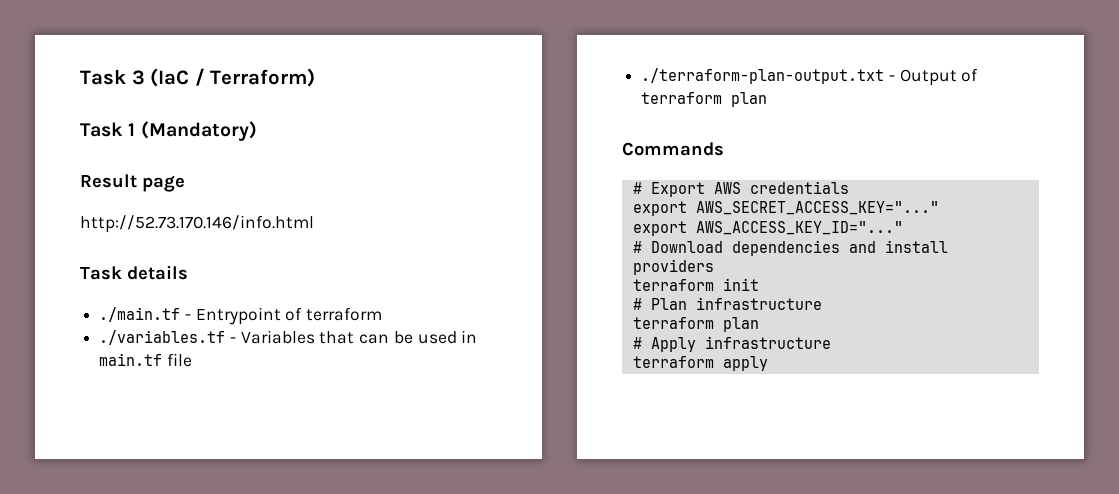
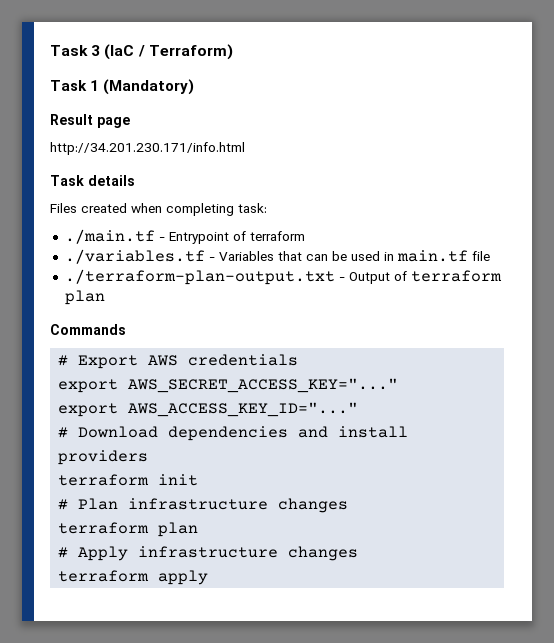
[80,215,314,233] http://52.73.170.146/info.html -> [50,142,245,155] http://34.201.230.171/info.html
(188, 272) none -> [50,203,267,216] // Files created when completing task:
(822, 303) none -> [278,498,349,513] changes
(831, 342) none -> [288,546,359,561] changes

